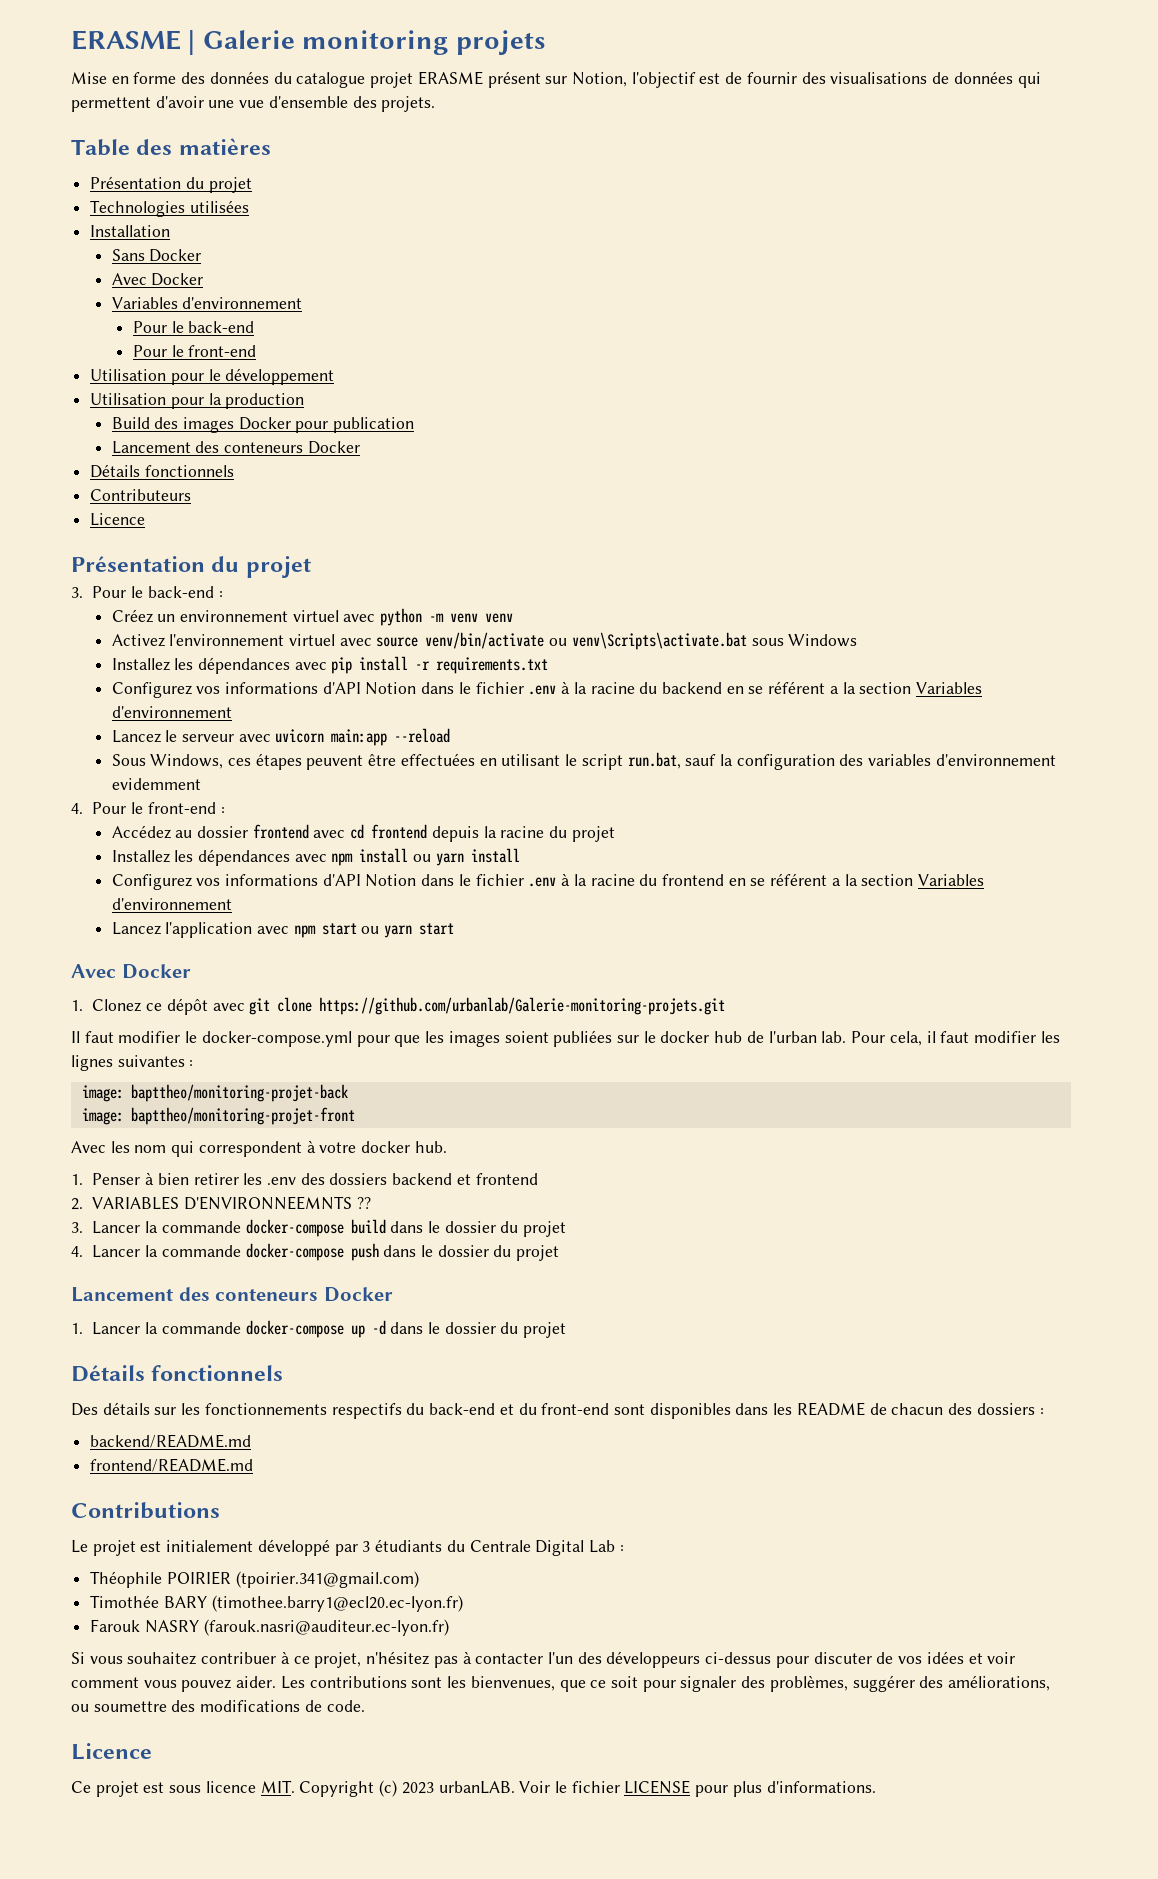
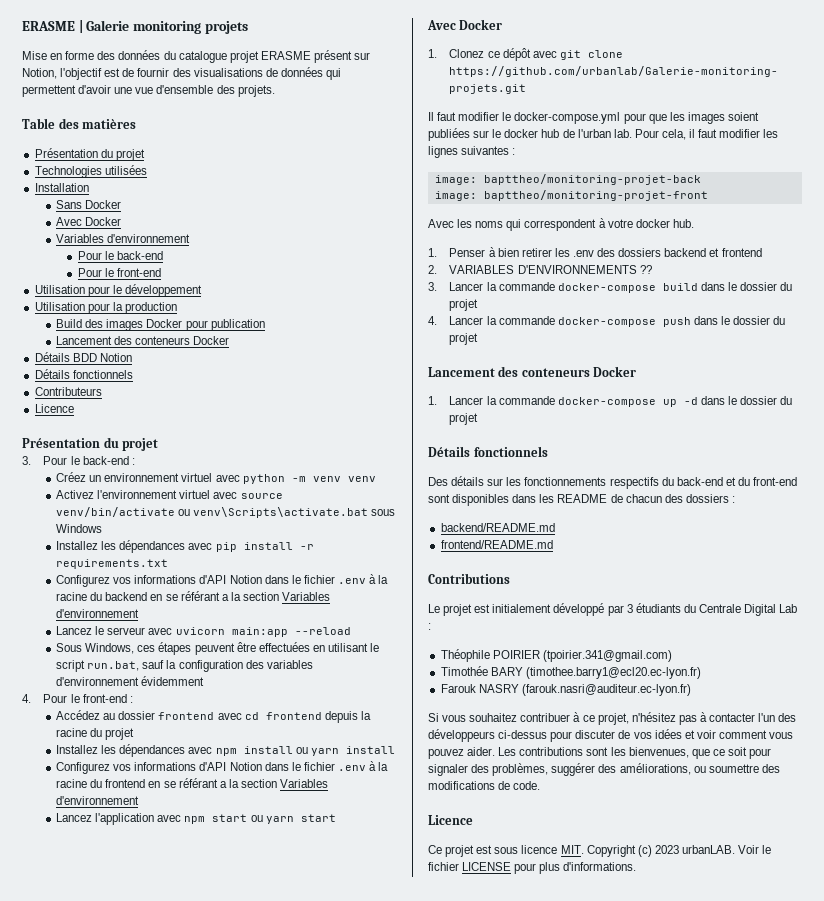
(360, 447) none -> [34,352,132,362] // Détails BDD Notion
[768,681,826,694] référent -> [180,591,220,601] référant
[111,778,201,790] evidemment -> [141,676,205,686] évidemment
[770,873,828,886] référent -> [178,778,218,788] référant
[134,1145,167,1153] nom -> [475,221,504,228] noms
[184,1196,353,1210] D'ENVIRONNEEMNTS -> [517,265,637,274] D'ENVIRONNEMENTS

